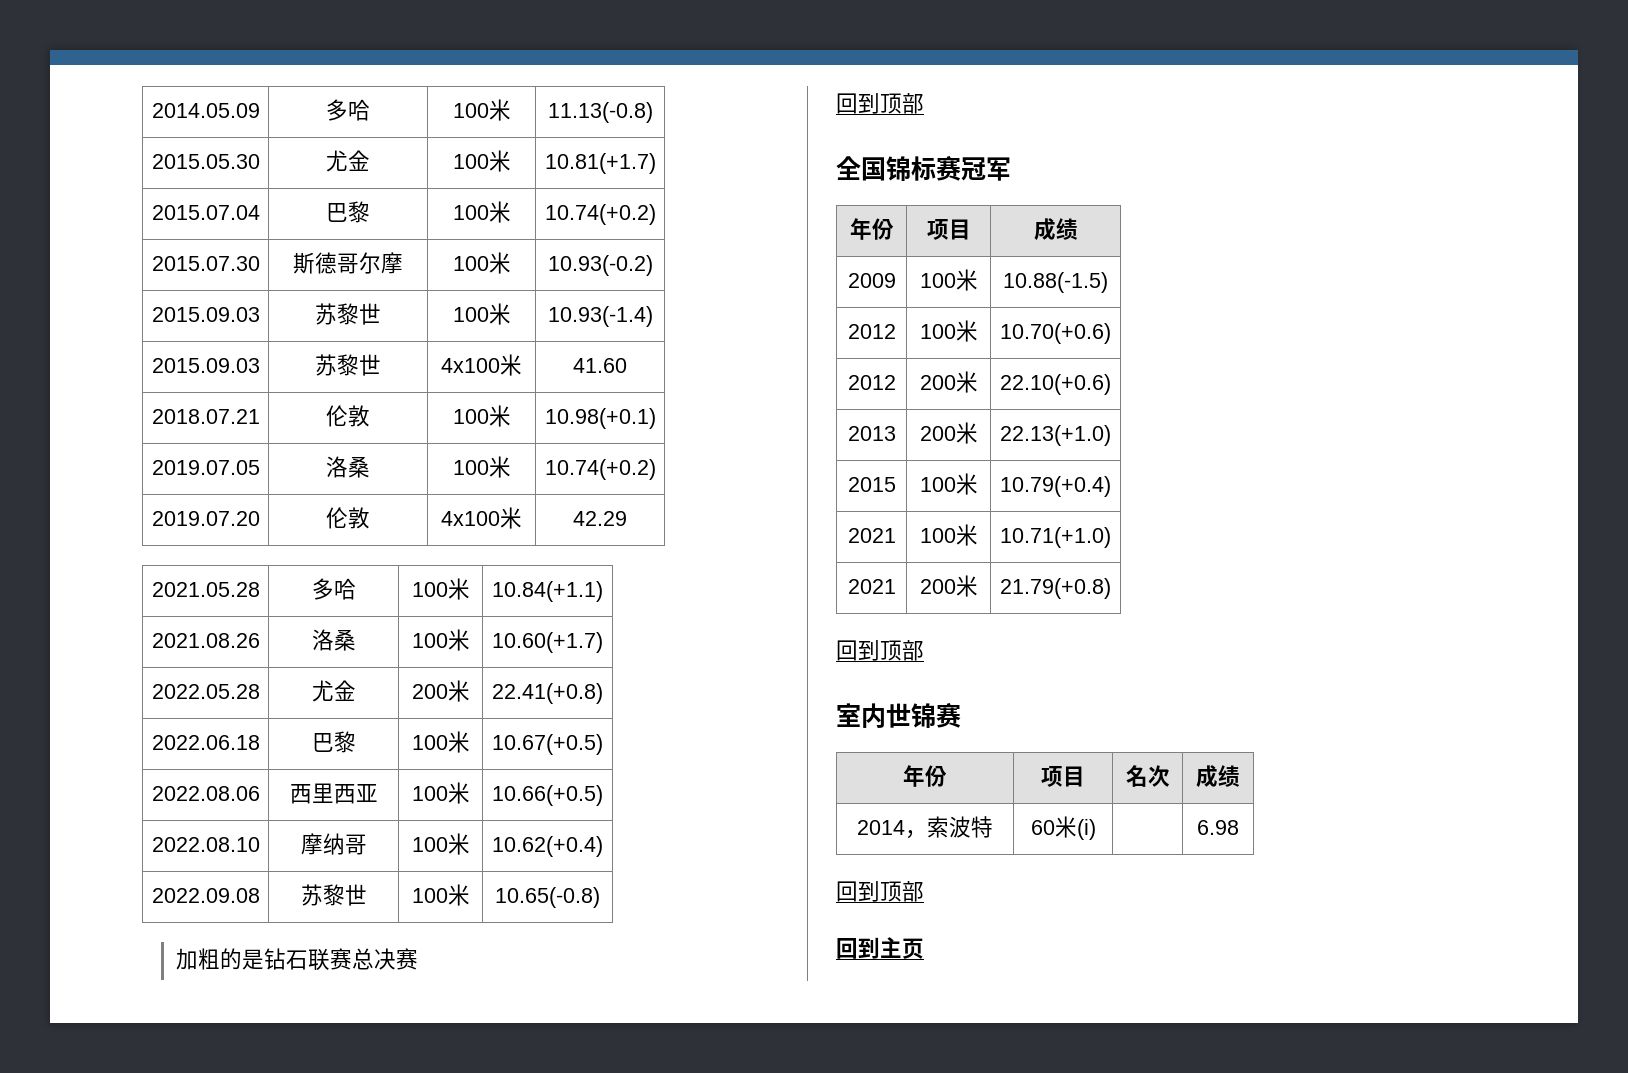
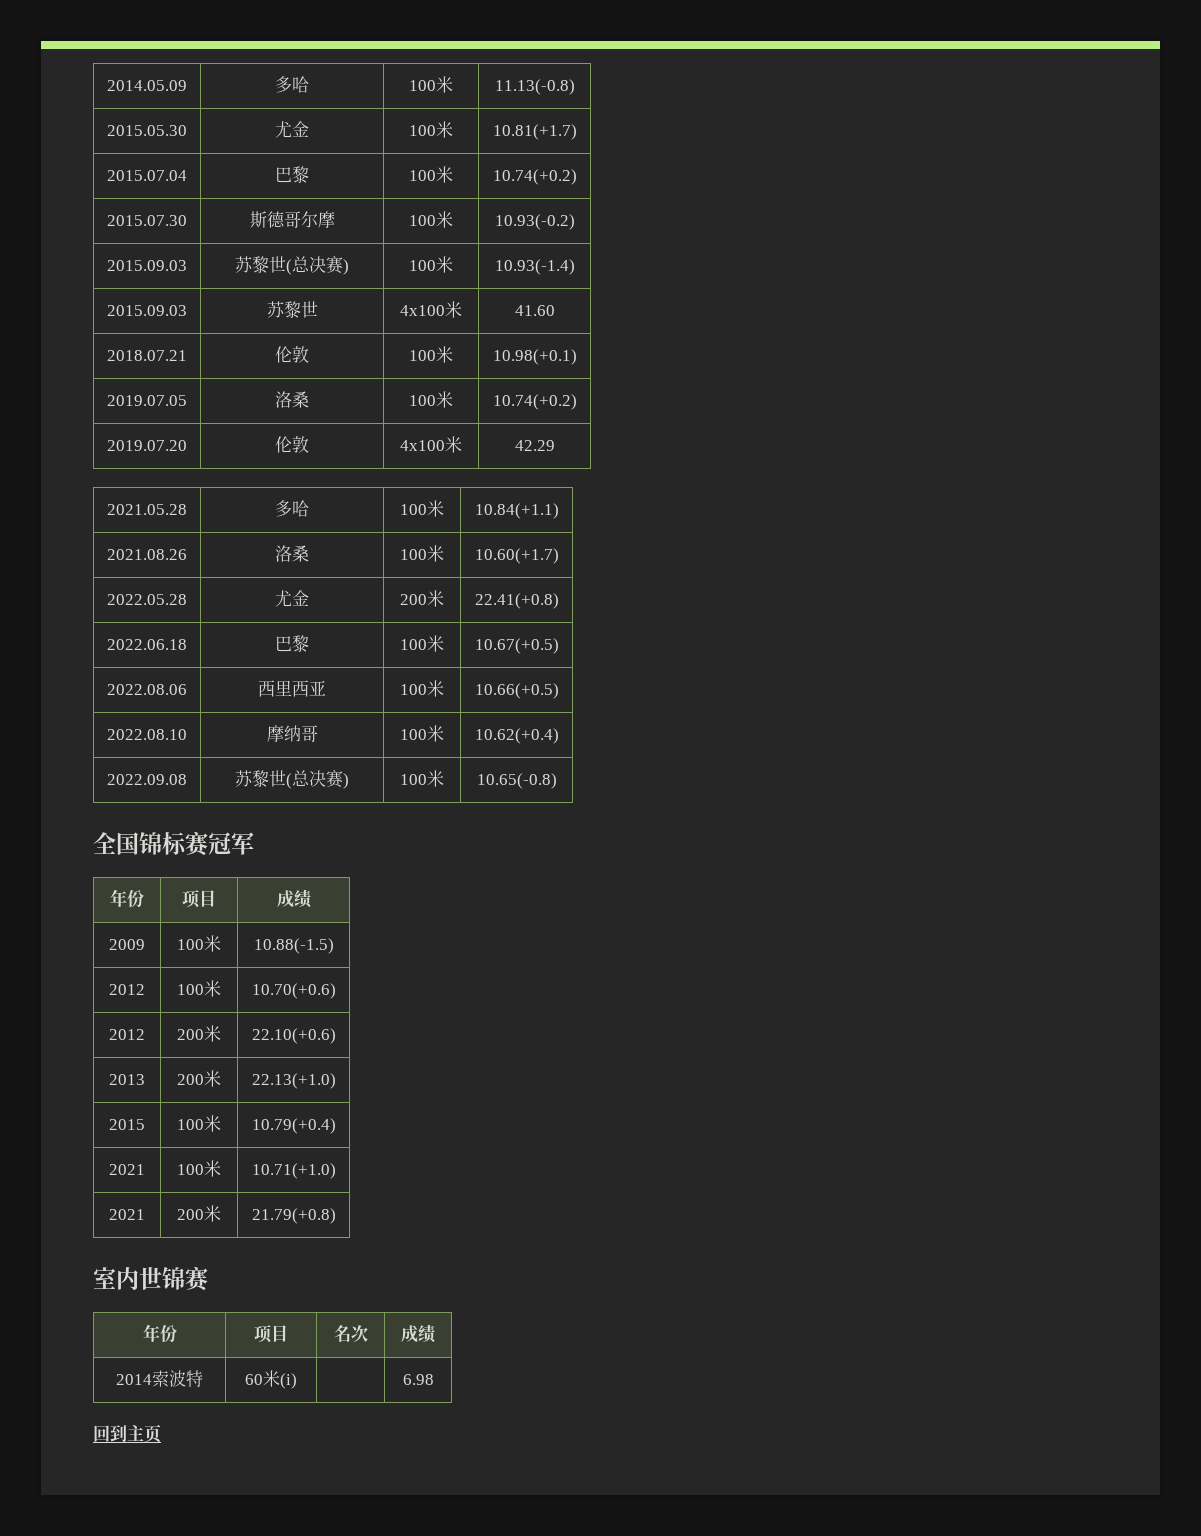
(381, 314) none -> [286,256,349,275] (总决赛)
(367, 895) none -> [286,770,349,789] (总决赛)
[176,948,419,971] [836,93,924,114] // 加粗的是钻石联赛总决赛 // 回到顶部 -> (557, 781) none
[836,640,924,661] // 回到顶部 -> (336, 1216) none
[905,830,927,839] ， -> (152, 1379) none
[836,881,924,902] // 回到顶部 -> (434, 1379) none

